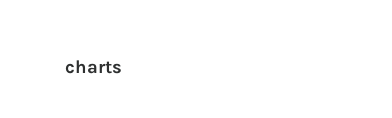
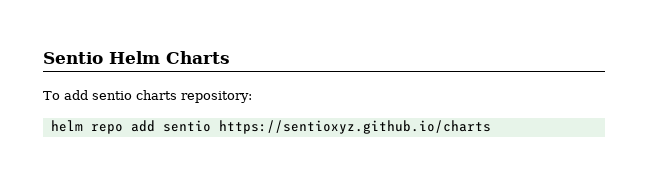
[65,60,122,74] charts -> [43,51,230,64] [43,90,252,103] [50,120,491,134] Sentio Helm Charts // To add sentio charts repository: // helm repo add sentio https://sentioxyz.github.io/charts

